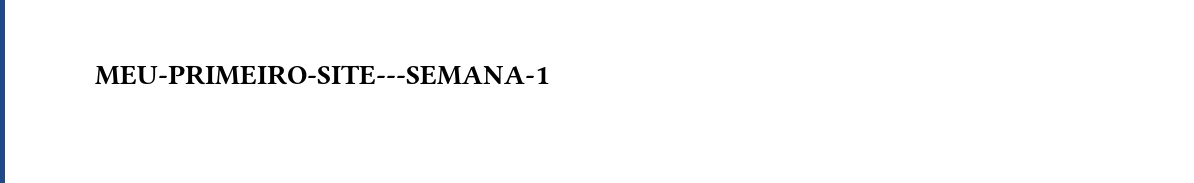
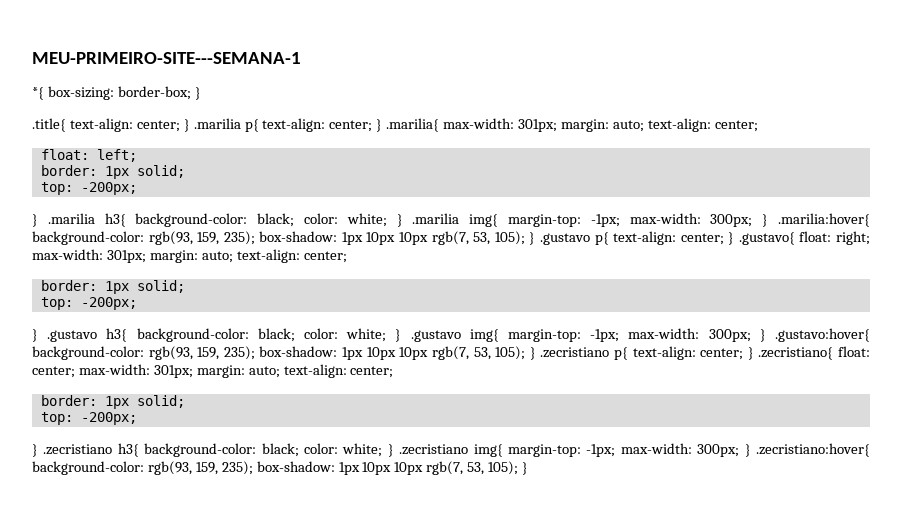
(549, 75) none -> [32,86,201,100] [32,118,758,132] [40,149,137,162] [40,165,185,179] [40,182,137,195] [32,213,870,227] [32,231,870,245] [32,249,347,263] [40,280,185,294] [40,297,137,310] [32,328,871,342] [32,346,870,360] [32,364,394,378] [40,395,185,409] [40,412,137,425] [32,443,870,457] [32,461,529,475] // *{ box-sizing: border-box; } // .title{ text-align: center; } .marilia p{ text-align: center; } .marilia{ max-width: 301px; margin: auto; text-align: center; // float: left; // border: 1px solid; // top: -200px; // } .marilia h3{ background-color: black; color: white; } .marilia img{ margin-top: -1px; max-width: 300px; } .marilia:hover{ background-color: rgb(93, 159, 235); box-shadow: 1px 10px 10px rgb(7, 53, 105); } .gustavo p{ text-align: center; } .gustavo{ float: right; max-width: 301px; margin: auto; text-align: center; // border: 1px solid; // top: -200px; // } .gustavo h3{ background-color: black; color: white; } .gustavo img{ margin-top: -1px; max-width: 300px; } .gustavo:hover{ background-color: rgb(93, 159, 235); box-shadow: 1px 10px 10px rgb(7, 53, 105); } .zecristiano p{ text-align: center; } .zecristiano{ float: center; max-width: 301px; margin: auto; text-align: center; // border: 1px solid; // top: -200px; // } .zecristiano h3{ background-color: black; color: white; } .zecristiano img{ margin-top: -1px; max-width: 300px; } .zecristiano:hover{ background-color: rgb(93, 159, 235); box-shadow: 1px 10px 10px rgb(7, 53, 105); }

